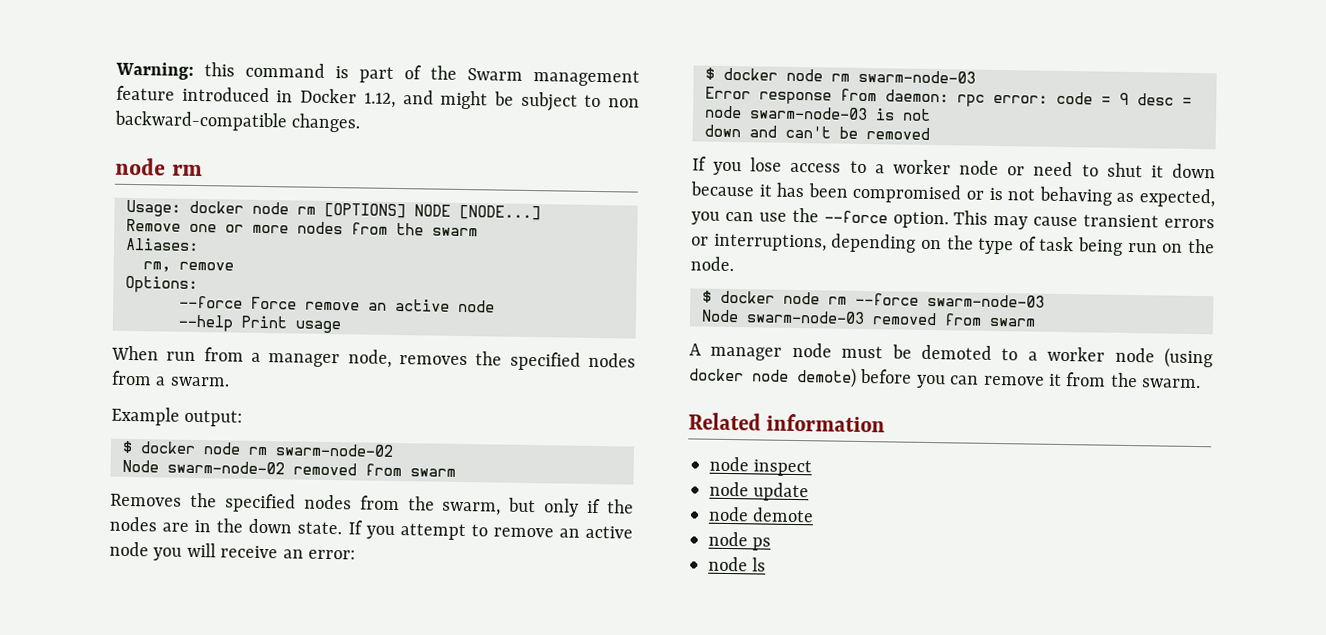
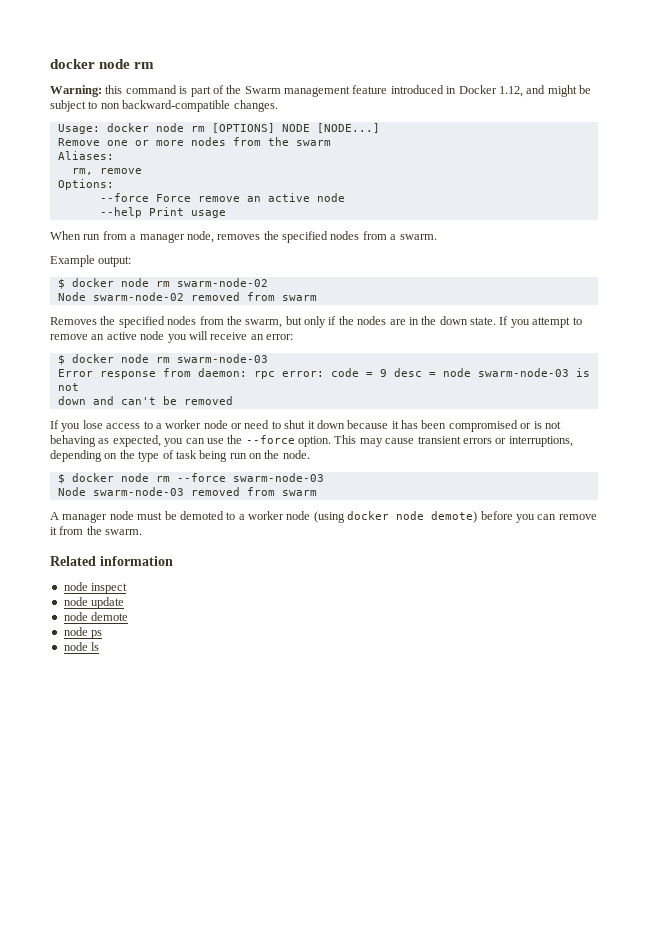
(115, 70) none -> [50,59,155,69] docker node rm //
[115,157,203,177] // node rm -> (278, 106) none

